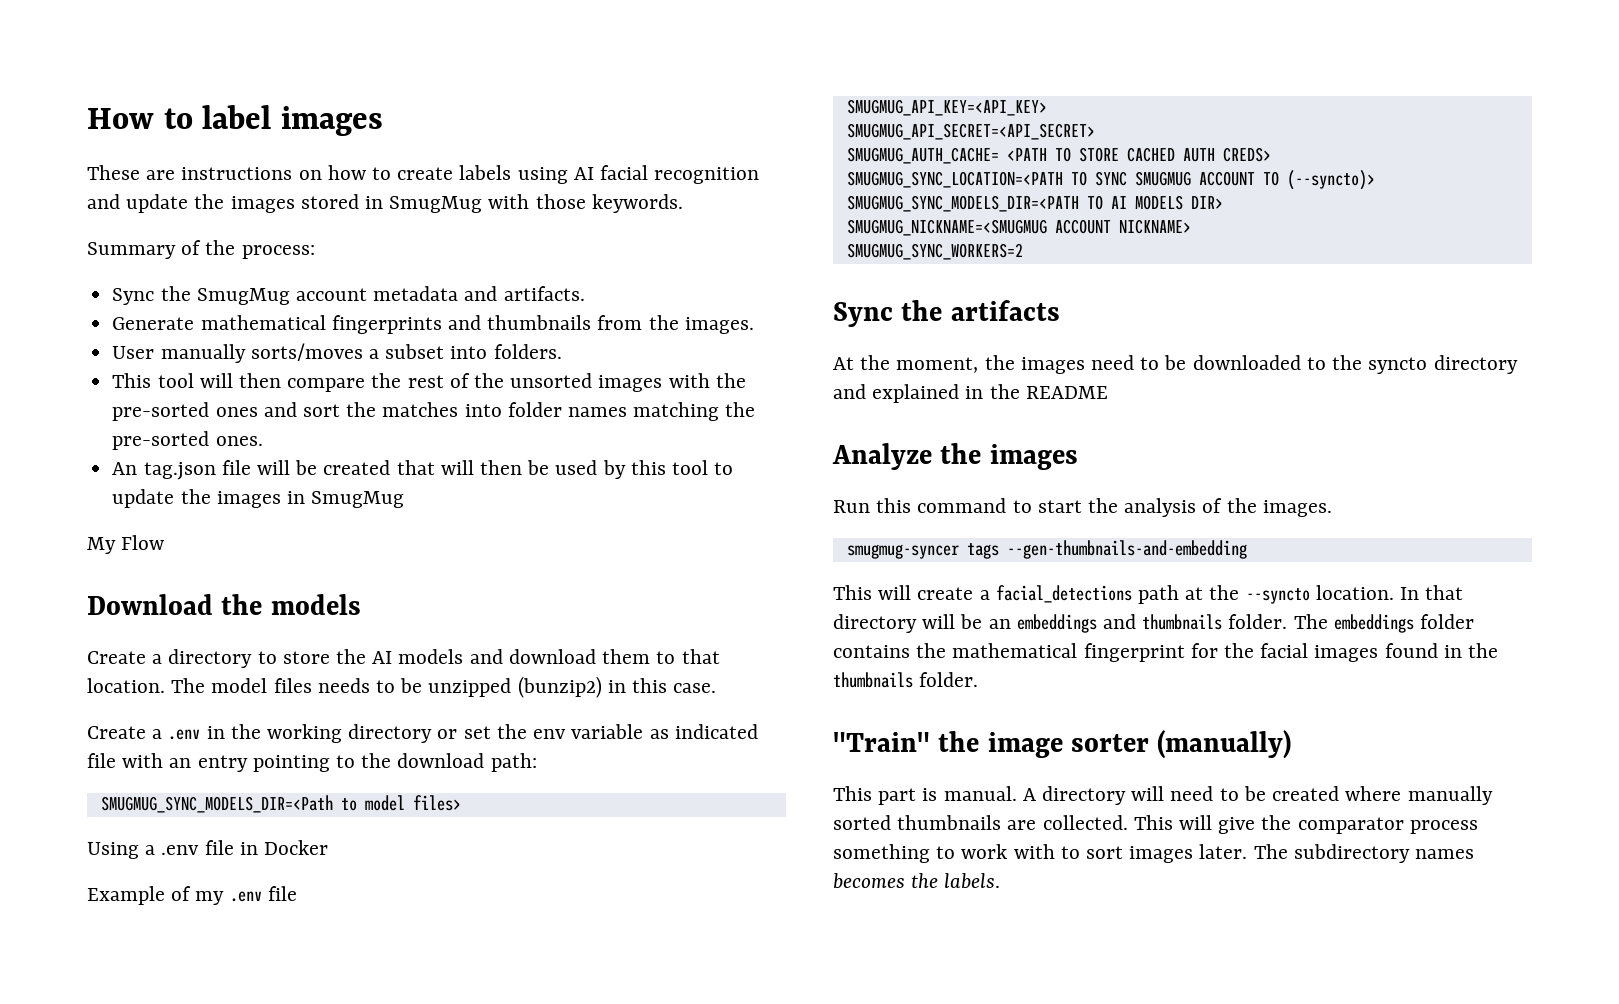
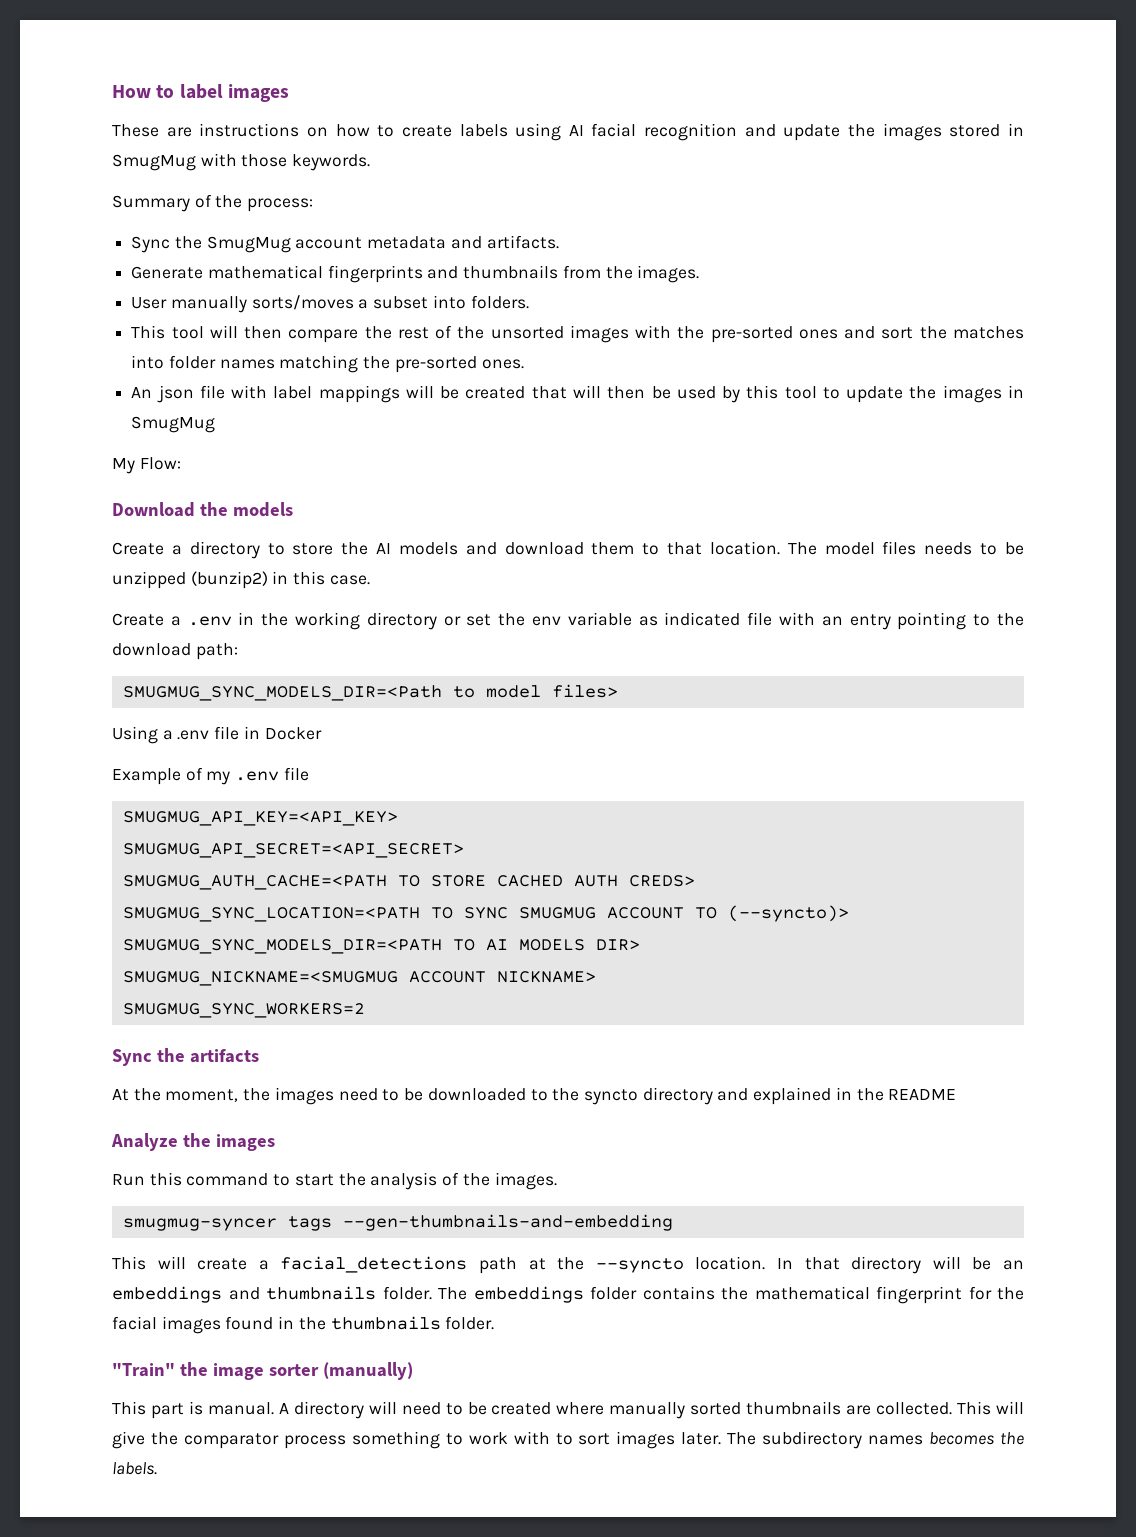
[143,460,251,480] tag.json file -> [156,385,400,403] json file with label mappings
[121,535,165,550] Flow -> [139,457,181,470] Flow:
[846,147,1047,164] SMUGMUG_AUTH_CACHE= <PATH -> [122,875,387,890] SMUGMUG_AUTH_CACHE=<PATH

